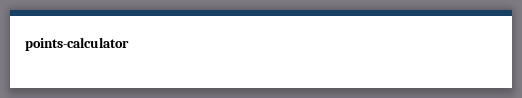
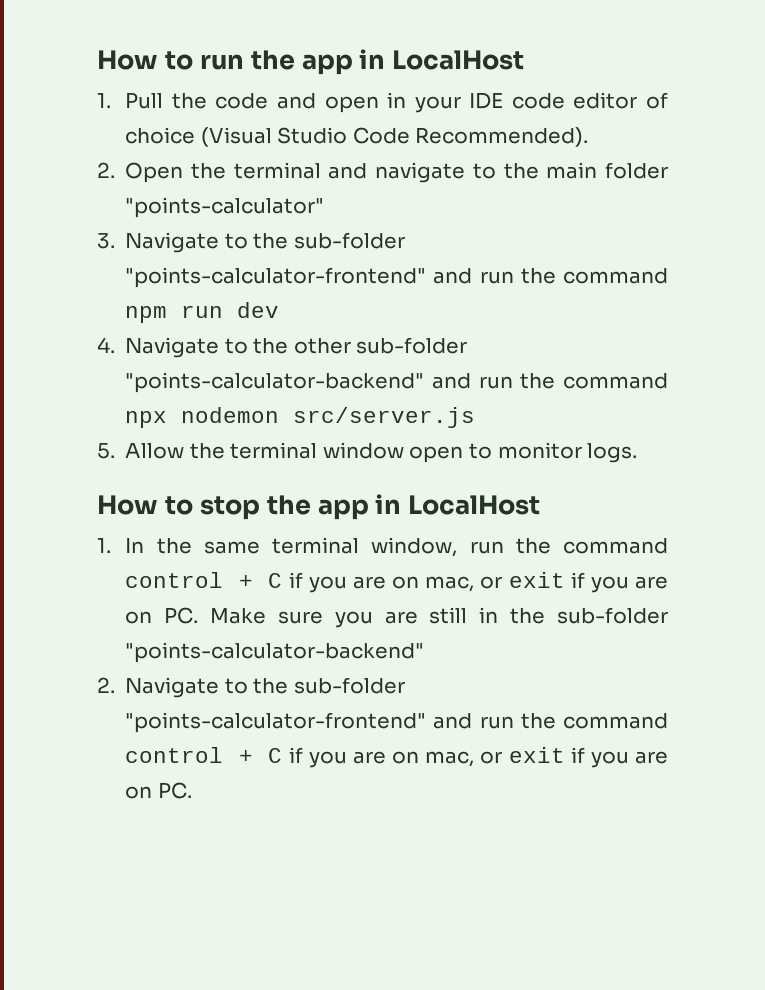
[25,37,129,51] points-calculator -> [97,49,525,75] [97,92,668,113] [125,127,589,147] [97,162,668,183] [125,197,325,218] [97,232,405,253] [125,267,668,288] [125,302,280,323] [97,337,468,358] [125,372,668,393] [125,407,476,428] [97,442,638,463] [97,494,541,520] [97,537,668,557] [125,572,669,593] [125,607,668,628] [125,642,425,663] [97,677,405,698] [125,712,668,733] [125,747,669,768] [125,782,192,799] How to run the app in LocalHost // 1. Pull the code and open in your IDE code editor of choice (Visual Studio Code Recommended). // 2. Open the terminal and navigate to the main folder "points-calculator" // 3. Navigate to the sub-folder "points-calculator-frontend" and run the command npm run dev // 4. Navigate to the other sub-folder "points-calculator-backend" and run the command npx nodemon src/server.js // 5. Allow the terminal window open to monitor logs. // How to stop the app in LocalHost // 1. In the same terminal window, run the command control + C if you are on mac, or exit if you are on PC. Make sure you are still in the sub-folder "points-calculator-backend" // 2. Navigate to the sub-folder "points-calculator-frontend" and run the command control + C if you are on mac, or exit if you are on PC.

